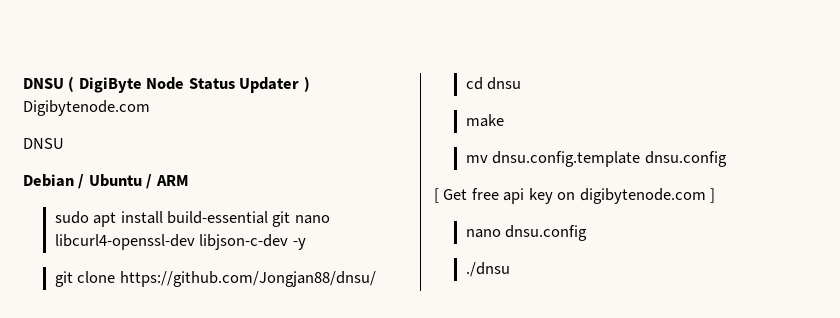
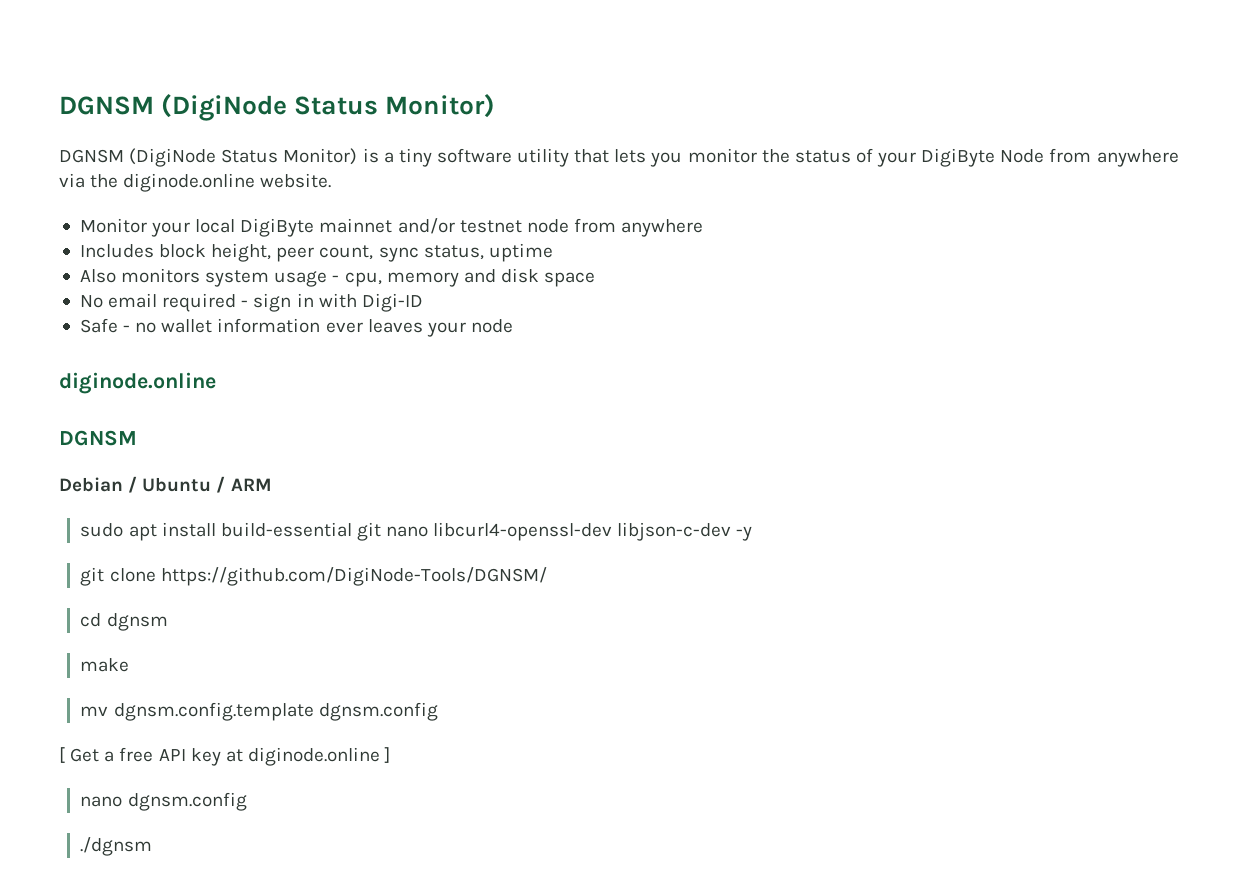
[23,76,310,93] [23,100,150,116] [23,138,64,149] DNSU ( DigiByte Node Status Updater ) Digibytenode.com // DNSU -> [59,94,496,121] [59,148,1179,167] [59,173,332,192] [79,218,704,237] [79,243,553,262] [79,268,596,287] [79,293,423,312] [79,318,513,337] [59,372,216,394] [59,430,137,446] DGNSM (DigiNode Status Monitor) // DGNSM (DigiNode Status Monitor) is a tiny software utility that lets you monitor the status of your DigiByte Node from anywhere via the diginode.online website. // Monitor your local DigiByte mainnet and/or testnet node from anywhere // Includes block height, peer count, sync status, uptime // Also monitors system usage - cpu, memory and disk space // No email required - sign in with Digi-ID // Safe - no wallet information ever leaves your node // diginode.online // DGNSM
[119,271,376,287] https://github.com/Jongjan88/dnsu/ -> [160,567,547,586] https://github.com/DigiNode-Tools/DGNSM/
[487,77,522,90] dnsu -> [106,613,168,631] dgnsm
[492,151,727,167] dnsu.config.template dnsu.config -> [113,702,438,721] dgnsm.config.template dgnsm.config
[471,188,706,204] free api key on digibytenode.com -> [104,747,380,766] a free API key at diginode.online
[505,225,588,241] [465,262,510,277] dnsu.config // ./dnsu -> [127,792,247,811] [80,837,153,856] dgnsm.config // ./dgnsm

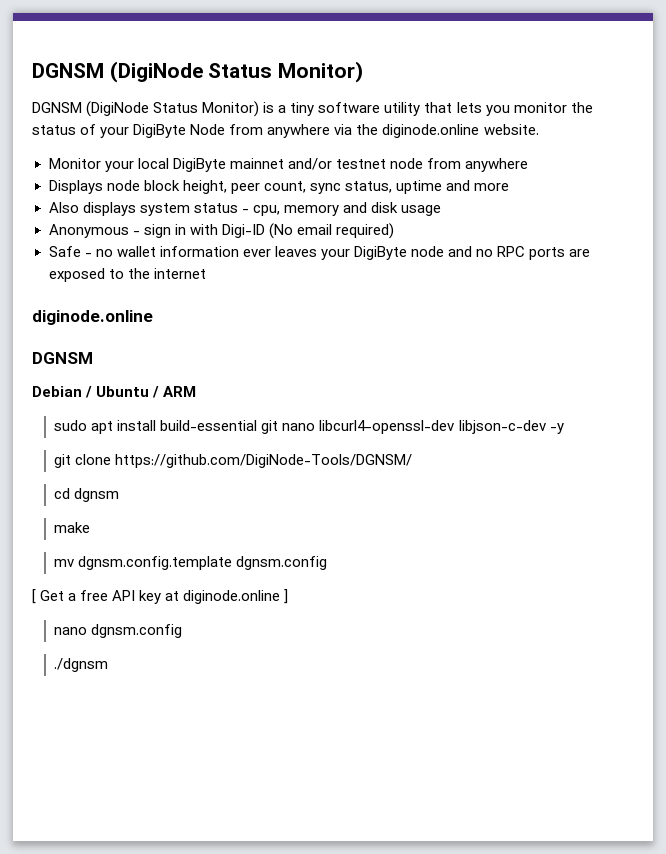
[79,244,154,258] Includes -> [48,180,140,194] Displays node
(553, 252) none -> [445,180,510,191] and more
[121,268,328,287] monitors system usage -> [82,202,238,216] displays system status
[544,272,596,287] [79,293,237,312] space // No email required -> [400,205,441,216] [48,224,129,238] usage // Anonymous
(423, 302) none -> [268,223,394,239] (No email required)
[470,319,513,333] node -> [353,246,591,260] [48,268,206,282] DigiByte node and no RPC ports are exposed to the internet

